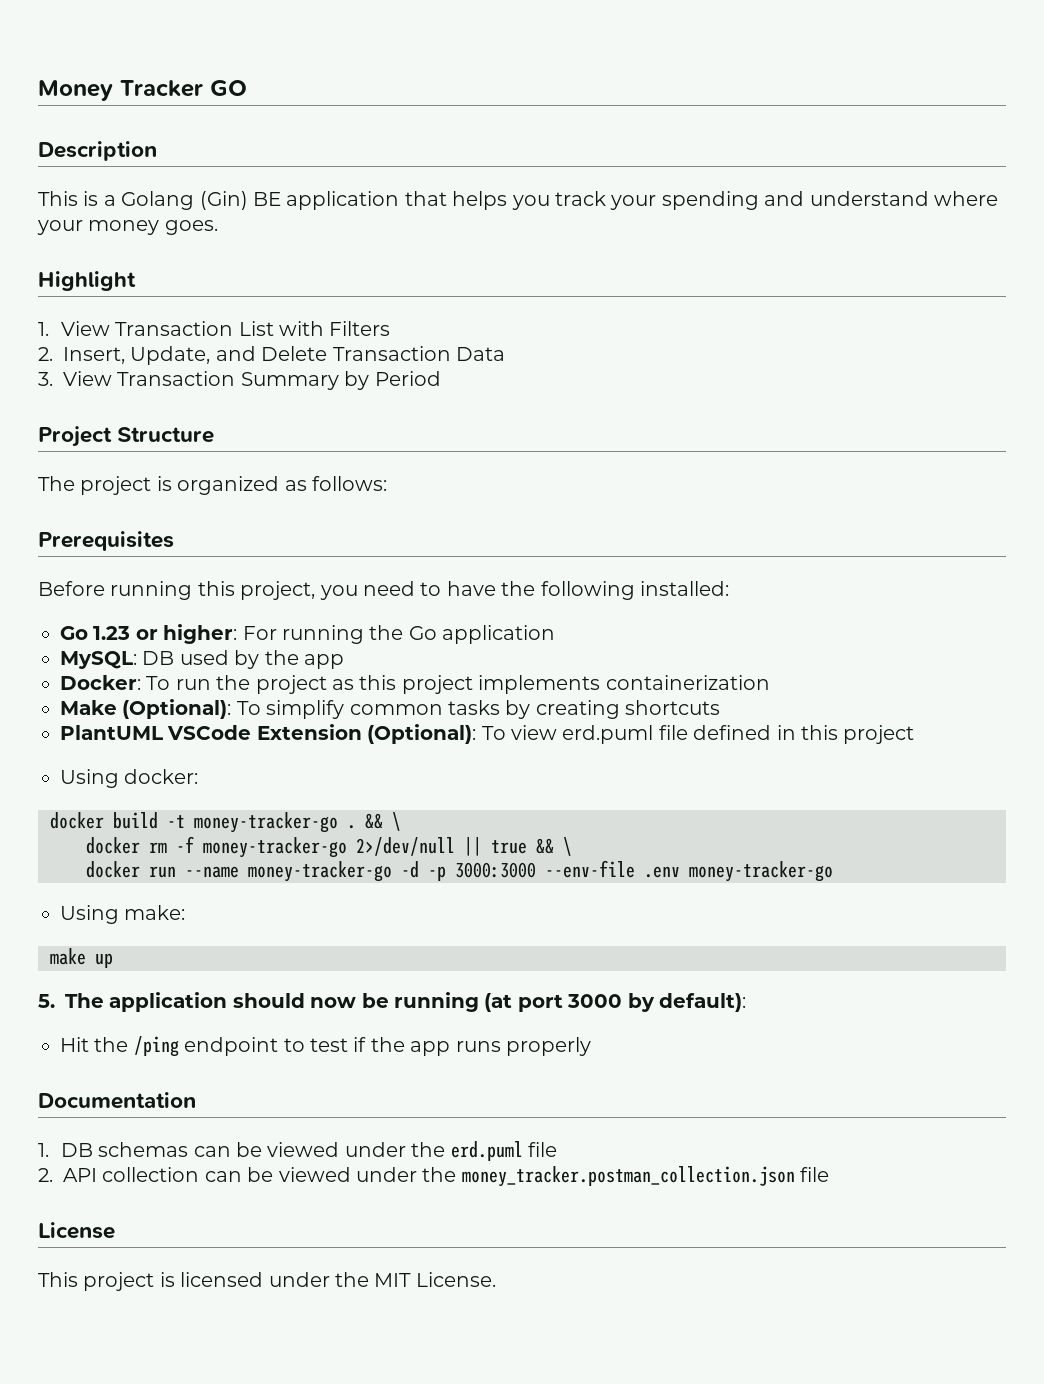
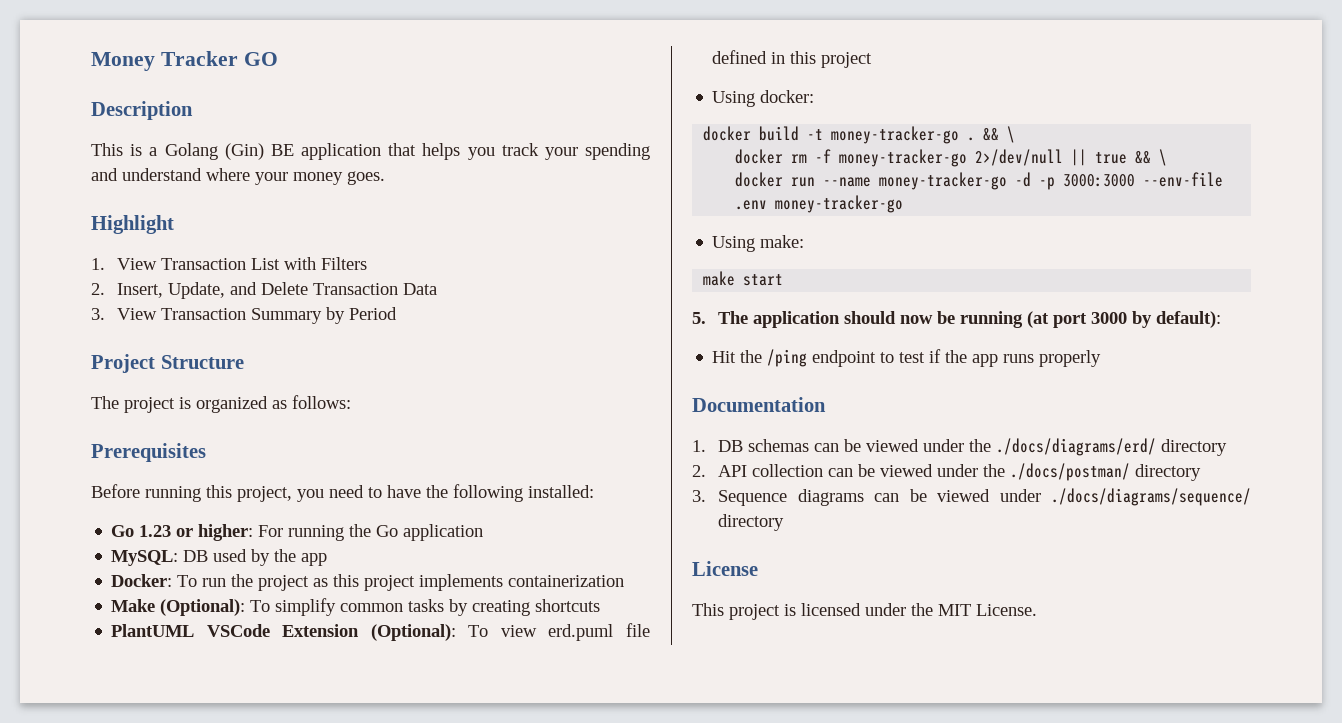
[95,953,113,968] up -> [743,274,784,286] start
[450,1141,557,1161] erd.puml file -> [996,438,1228,456] ./docs/diagrams/erd/ directory
[461,1166,830,1187] money_tracker.postman_collection.json file -> [1010,463,1202,481] [692,488,1251,506] [718,514,785,531] ./docs/postman/ directory // 3. Sequence diagrams can be viewed under ./docs/diagrams/sequence/ directory

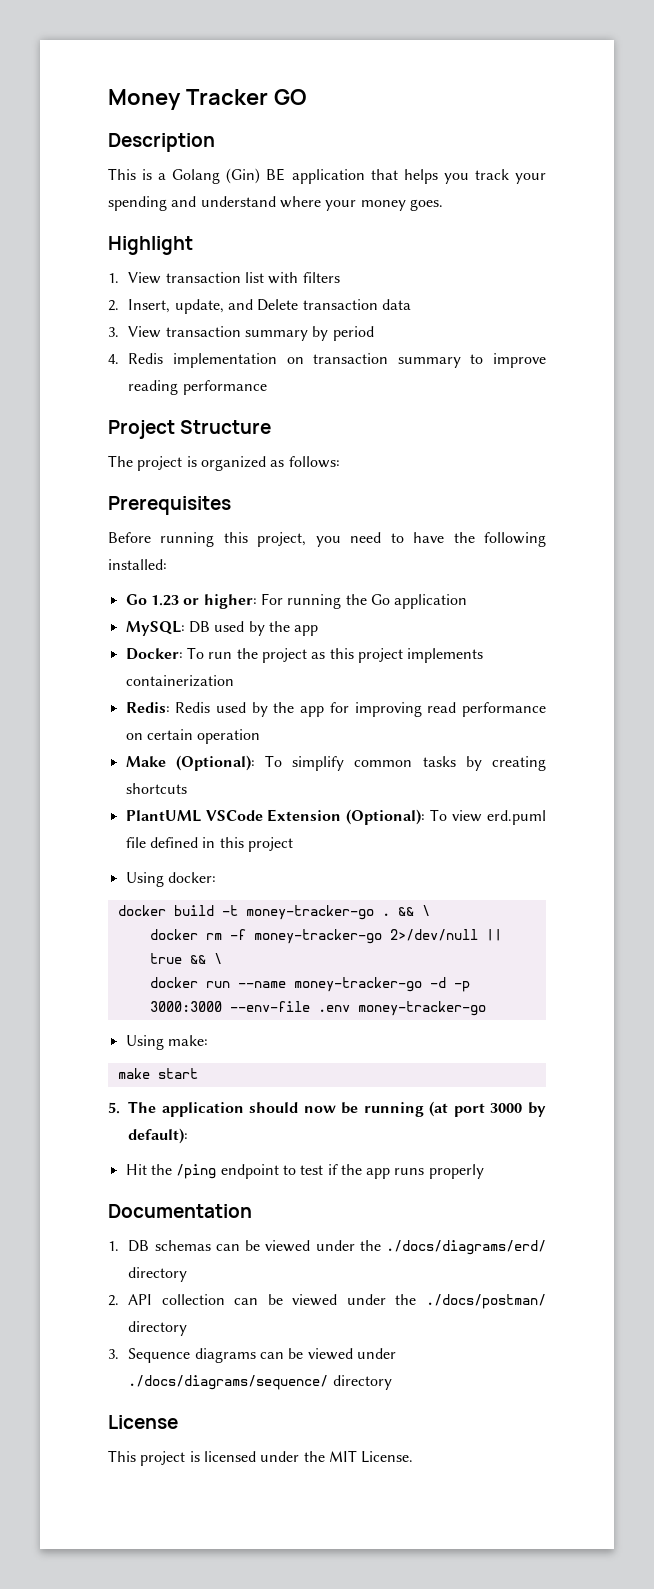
[161,257,368,270] Transaction List with Filters -> [165,272,340,284] transaction list with filters
[168,282,226,299] Update, -> [174,299,224,314] update,
[313,283,438,295] Transaction Data -> [302,299,412,310] transaction data
[161,307,398,324] Transaction Summary by Period -> [165,326,374,341] [108,353,547,368] [128,380,267,395] transaction summary by period // 4. Redis implementation on transaction summary to improve reading performance
(625, 581) none -> [125,702,546,717] [125,729,261,744] // Redis: Redis used by the app for improving read performance on certain operation

